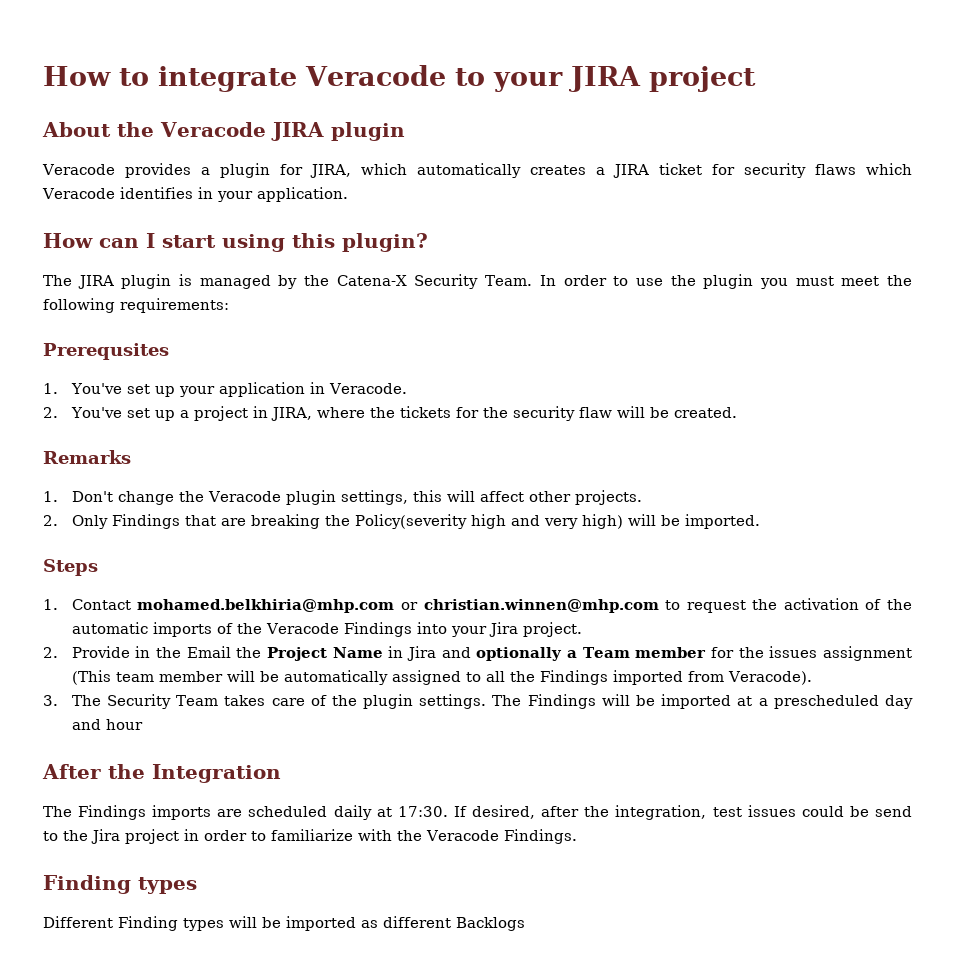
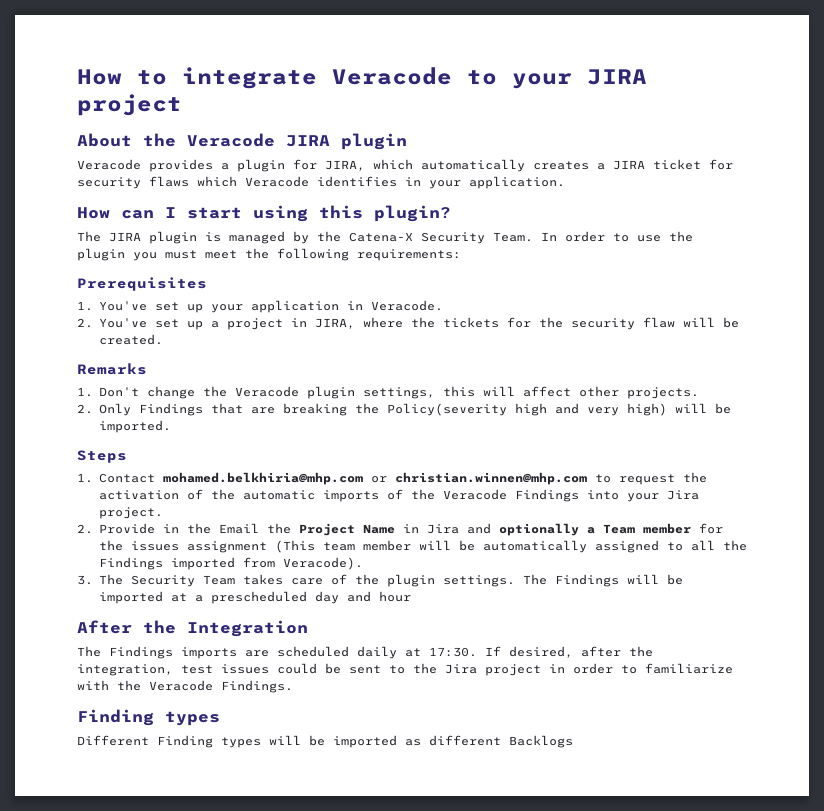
[43,343,169,360] Prerequsites -> [77,277,207,291] Prerequisites
[875,806,913,817] send -> [349,665,381,674] sent

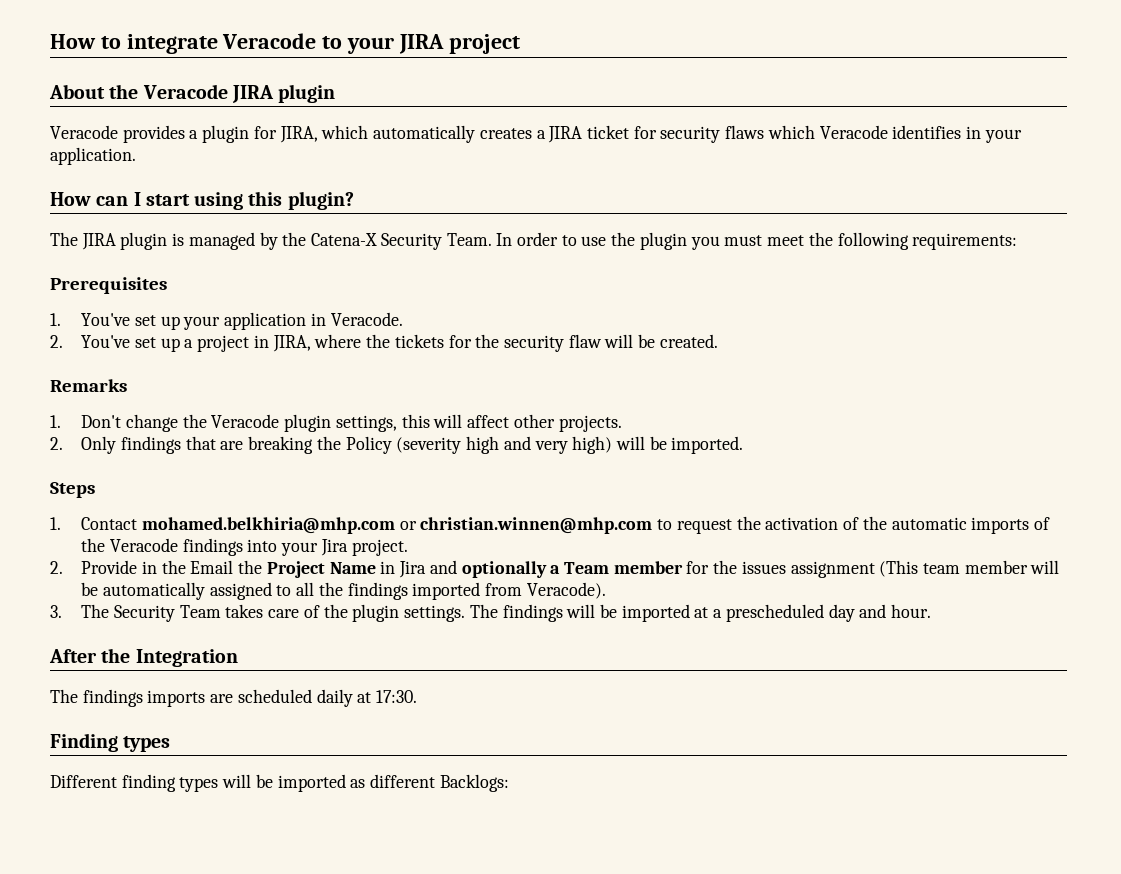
[138,403,203,416] Findings -> [120,436,181,454] findings
[386,403,507,416] Policy(severity -> [345,436,462,454] Policy (severity
[514,489,579,502] Findings -> [182,538,243,556] findings
[98,557,163,570] Findings -> [347,582,408,600] findings
[554,574,619,587] Findings -> [502,604,563,622] findings
[378,591,411,602] hour -> [891,604,932,618] hour.
[109,646,173,659] Findings -> [82,689,143,707] findings
[485,646,653,658] [77,663,733,676] [77,680,293,693] If desired, after the integration, test issues could be sent to the Jira project in order to familiarize with the Veracode Findings. -> (418, 696) none
[157,735,213,748] Finding -> [121,774,176,792] finding
[509,735,573,748] Backlogs -> [439,774,509,792] Backlogs:

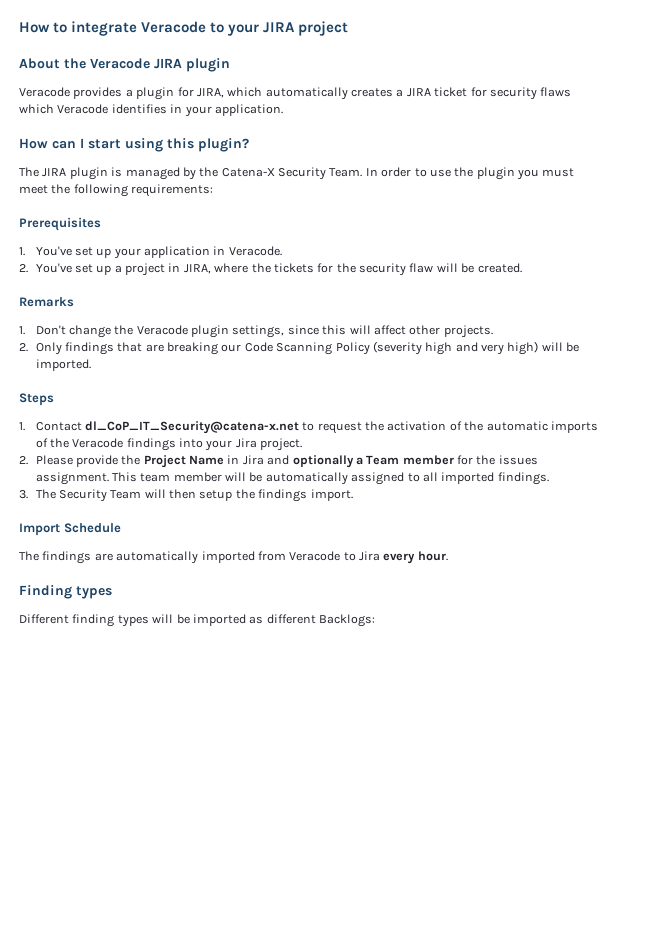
(397, 423) none -> [287,325,319,335] since
[316,436,341,450] the -> [221,342,333,355] our Code Scanning
[141,517,653,534] mohamed.belkhiria@mhp.com or christian.winnen@mhp.com -> [84,421,299,434] dl_CoP_IT_Security@catena-x.net
[81,560,234,574] Provide in the Email -> [35,455,118,467] Please provide
[790,560,919,578] assignment (This -> [35,472,137,485] assignment. This
[318,582,606,600] the findings imported from Veracode). -> [441,472,549,485] imported findings.
[225,604,932,622] [49,648,238,667] [50,689,418,707] takes care of the plugin settings. The findings will be imported at a prescheduled day and hour. // After the Integration // The findings imports are scheduled daily at 17:30. -> [144,489,353,502] [19,523,121,536] [19,551,448,564] will then setup the findings import. // Import Schedule // The findings are automatically imported from Veracode to Jira every hour.

